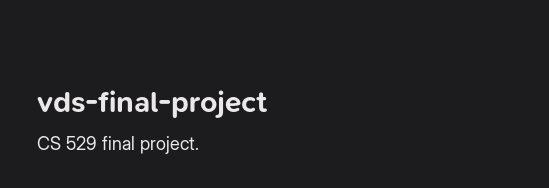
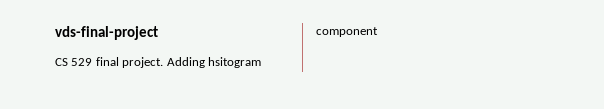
(199, 145) none -> [166,57,261,68] [316,27,378,37] Adding hsitogram component

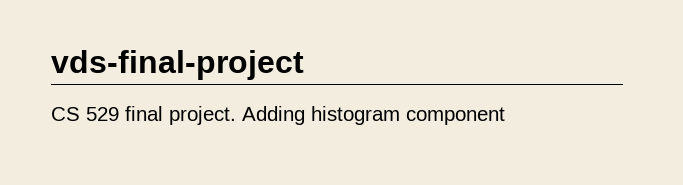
[207,57,261,68] hsitogram -> [311,106,400,125] histogram

